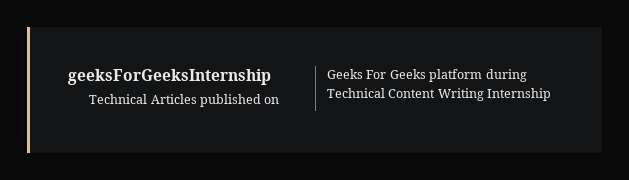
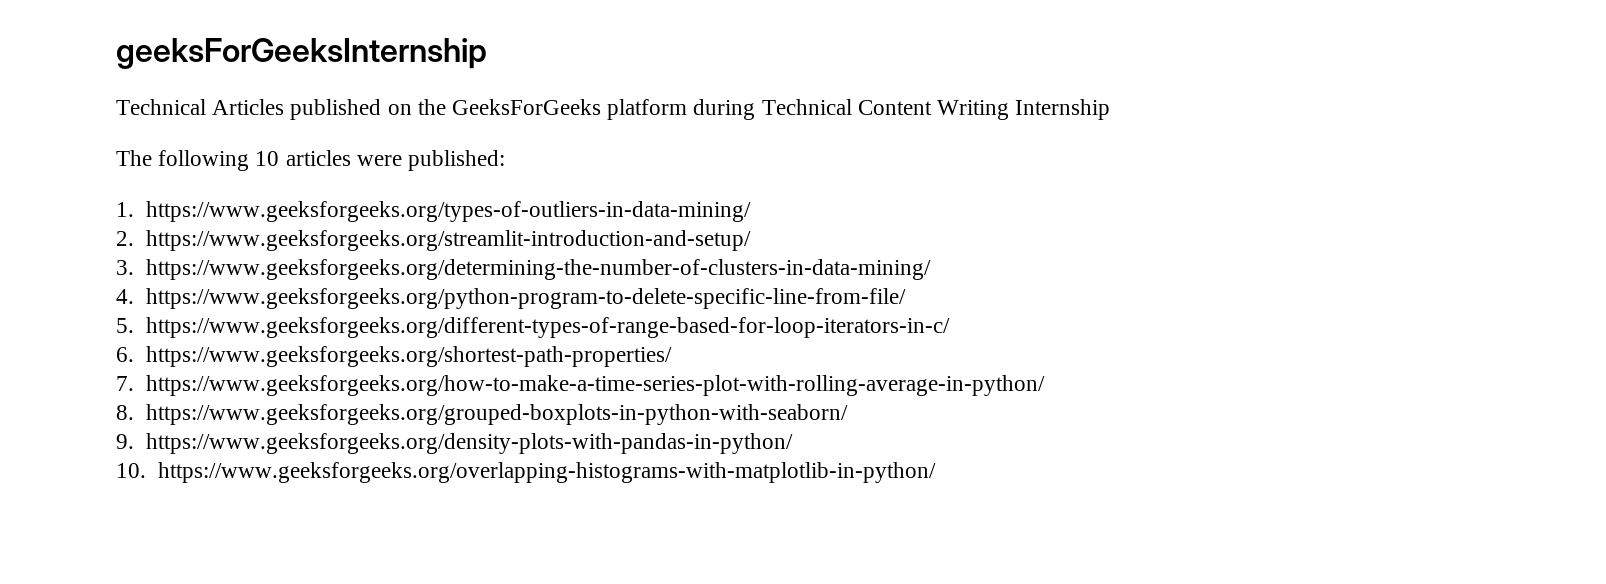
[327,69,426,79] Geeks For Geeks -> [417,99,602,115] the GeeksForGeeks
(552, 94) none -> [116,150,506,171] [116,201,751,222] [116,230,751,251] [116,259,931,280] [116,288,906,309] [116,317,950,338] [116,346,672,367] [116,375,1045,396] [116,404,848,425] [116,433,793,454] [116,462,936,483] // The following 10 articles were published: // 1. https://www.geeksforgeeks.org/types-of-outliers-in-data-mining/ // 2. https://www.geeksforgeeks.org/streamlit-introduction-and-setup/ // 3. https://www.geeksforgeeks.org/determining-the-number-of-clusters-in-data-mining/ // 4. https://www.geeksforgeeks.org/python-program-to-delete-specific-line-from-file/ // 5. https://www.geeksforgeeks.org/different-types-of-range-based-for-loop-iterators-in-c/ // 6. https://www.geeksforgeeks.org/shortest-path-properties/ // 7. https://www.geeksforgeeks.org/how-to-make-a-time-series-plot-with-rolling-average-in-python/ // 8. https://www.geeksforgeeks.org/grouped-boxplots-in-python-with-seaborn/ // 9. https://www.geeksforgeeks.org/density-plots-with-pandas-in-python/ // 10. https://www.geeksforgeeks.org/overlapping-histograms-with-matplotlib-in-python/

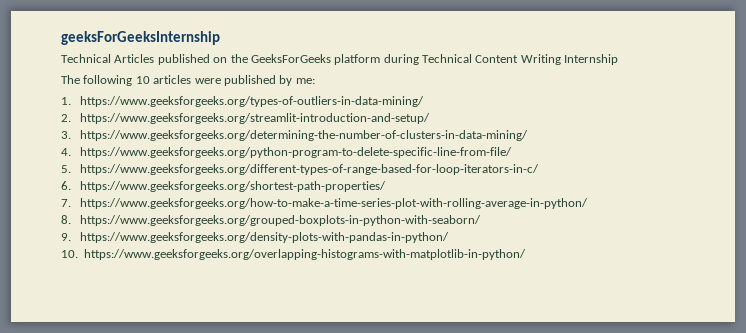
[408,150,506,171] published: -> [223,75,315,86] published by me:

